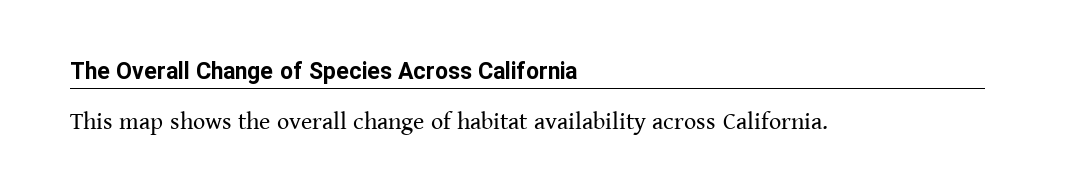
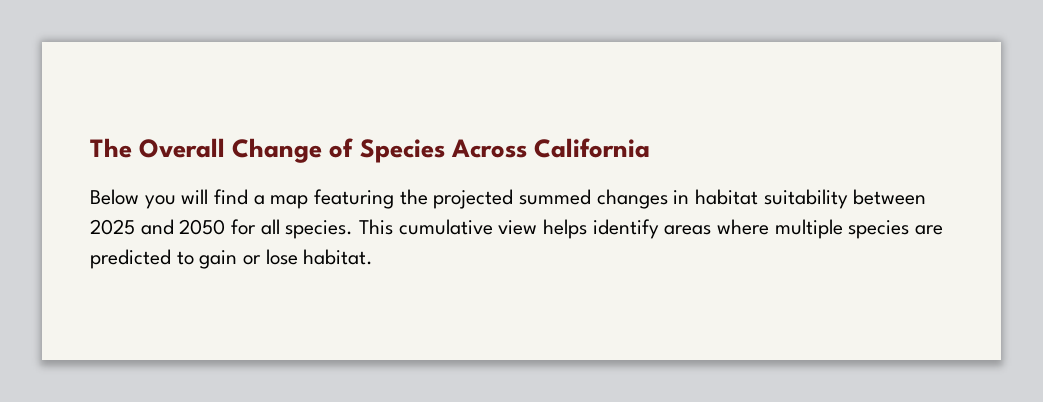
[70,111,828,135] This map shows the overall change of habitat availability across California. -> [90,189,927,209] [90,219,944,239] [90,249,374,269] Below you will find a map featuring the projected summed changes in habitat suitability between 2025 and 2050 for all species. This cumulative view helps identify areas where multiple species are predicted to gain or lose habitat.

